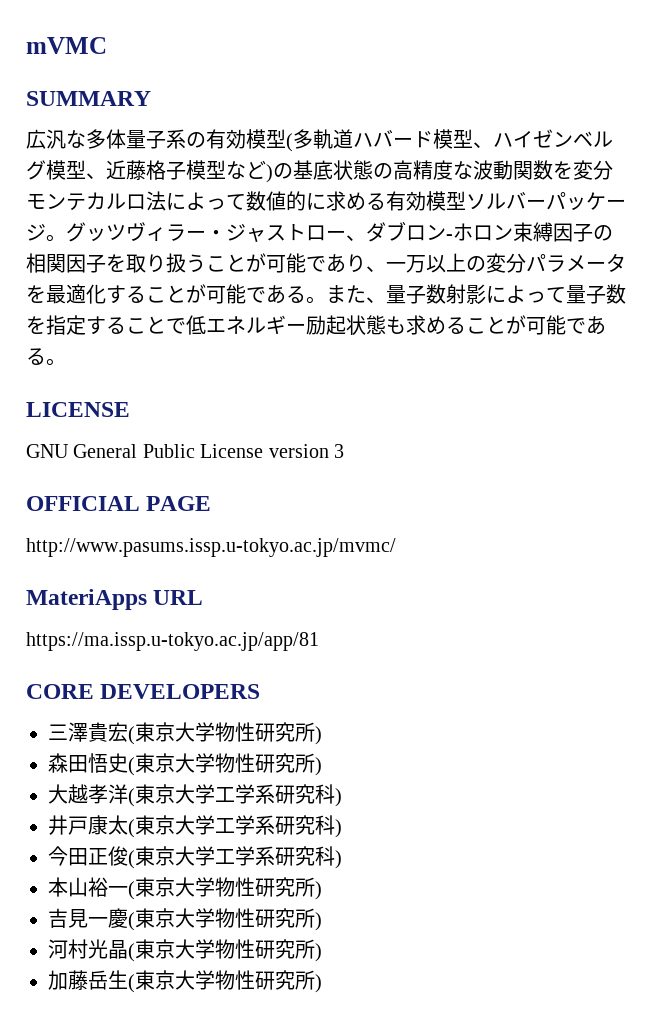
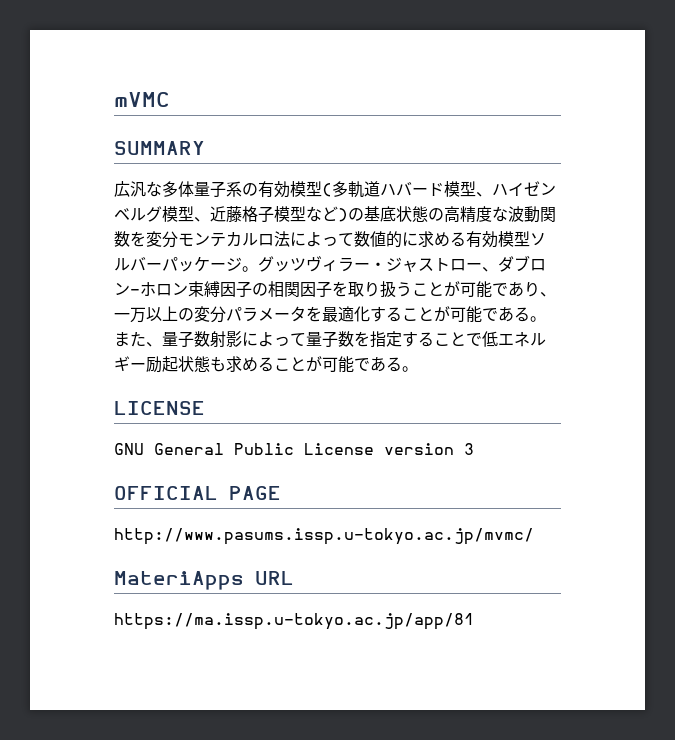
[26,684,261,699] [48,722,322,745] [48,753,322,776] [48,784,342,807] [48,815,342,838] [48,846,342,869] [48,877,322,900] [48,908,322,931] [48,939,322,962] [48,970,322,993] // CORE DEVELOPERS // 三澤貴宏(東京大学物性研究所) // 森田悟史(東京大学物性研究所) // 大越孝洋(東京大学工学系研究科) // 井戸康太(東京大学工学系研究科) // 今田正俊(東京大学工学系研究科) // 本山裕一(東京大学物性研究所) // 吉見一慶(東京大学物性研究所) // 河村光晶(東京大学物性研究所) // 加藤岳生(東京大学物性研究所) -> (474, 621) none

